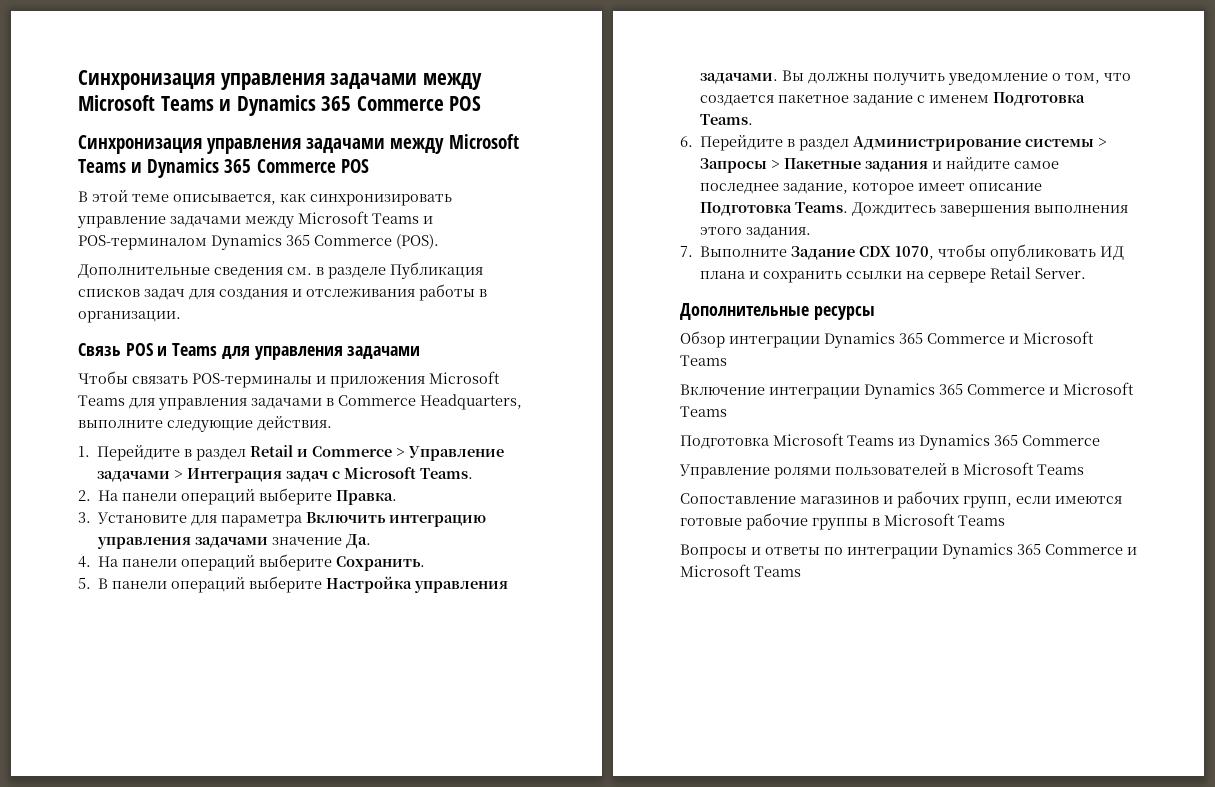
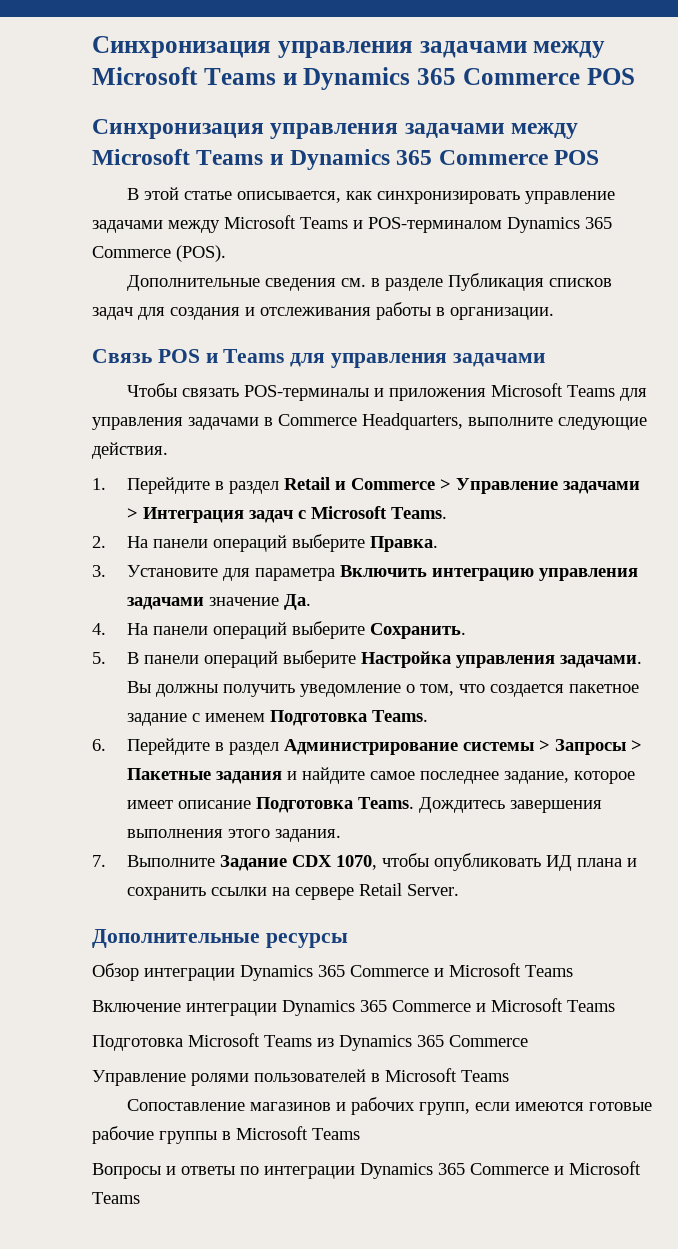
[132,194,169,202] теме -> [184,191,233,200] статье

